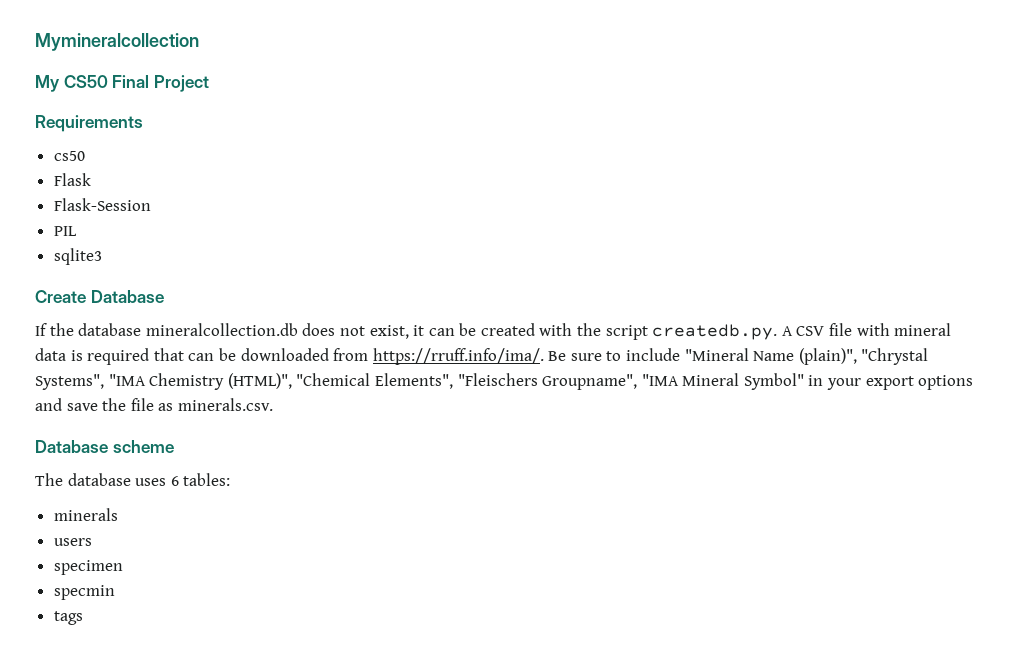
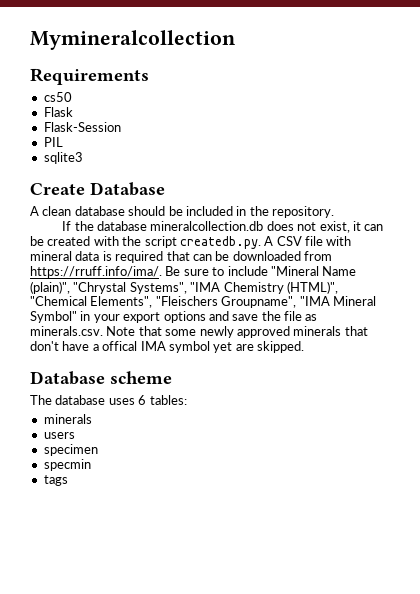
[35,75,209,92] // My CS50 Final Project -> (236, 40) none
(164, 296) none -> [30,206,334,218] // A clean database should be included in the repository.
(273, 404) none -> [106,326,368,338] [30,341,304,353] Note that some newly approved minerals that don't have a offical IMA symbol yet are skipped.

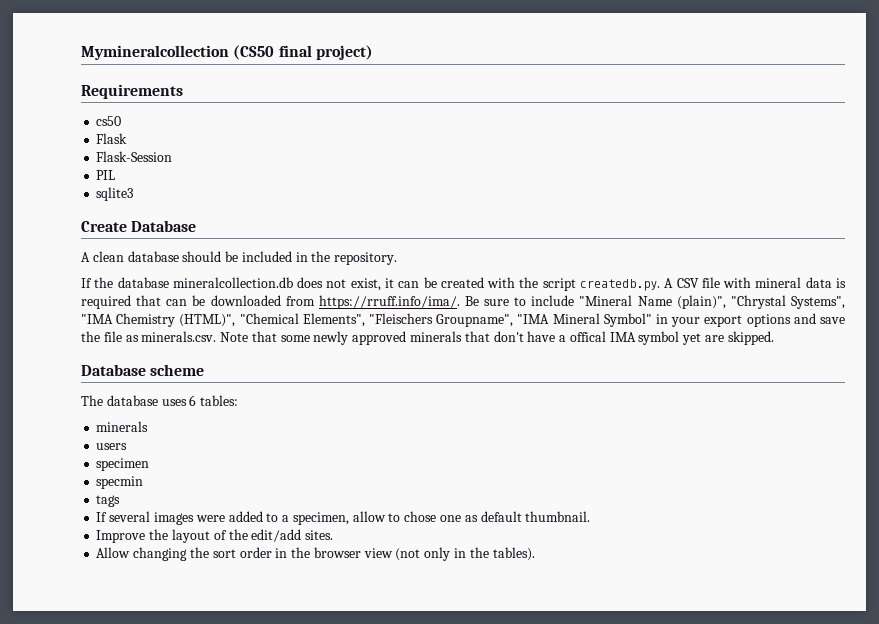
(236, 40) none -> [233,45,373,60] (CS50 final project)
(68, 480) none -> [96,511,591,525] [96,529,334,543] [96,547,535,561] // If several images were added to a specimen, allow to chose one as default thumbnail. // Improve the layout of the edit/add sites. // Allow changing the sort order in the browser view (not only in the tables).

